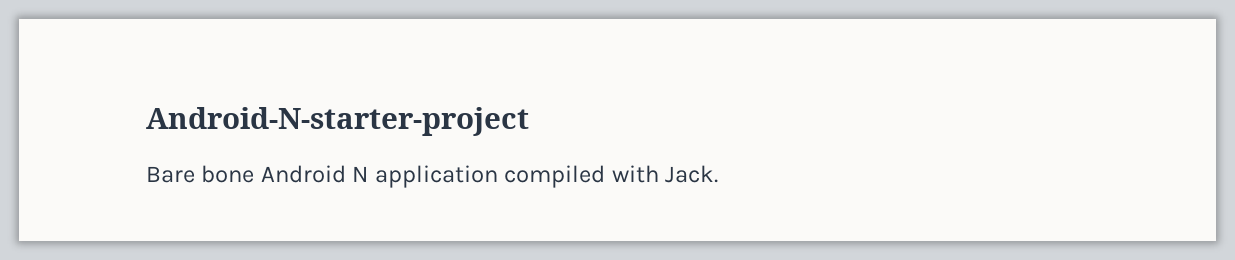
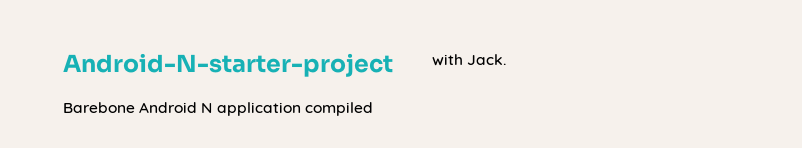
[146,165,255,183] Bare bone -> [63,102,135,113] Barebone

